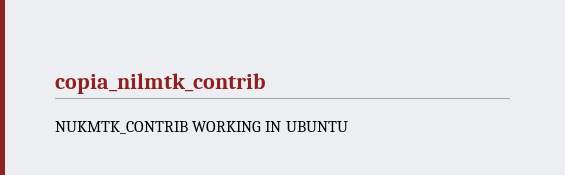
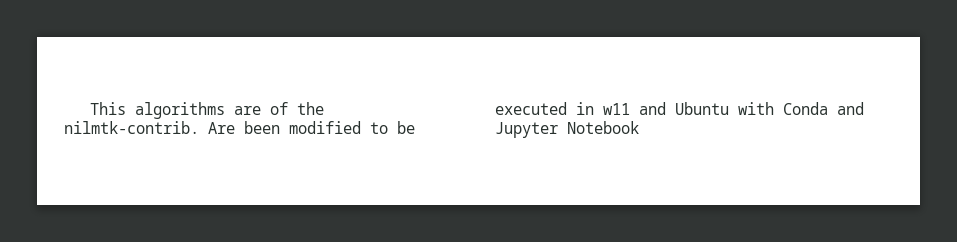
[55,73,266,94] [55,121,348,134] copia_nilmtk_contrib // NUKMTK_CONTRIB WORKING IN UBUNTU -> [89,102,324,119] [64,121,415,134] [495,102,864,115] [495,121,639,138] This algorithms are of the nilmtk-contrib. Are been modified to be executed in w11 and Ubuntu with Conda and Jupyter Notebook

